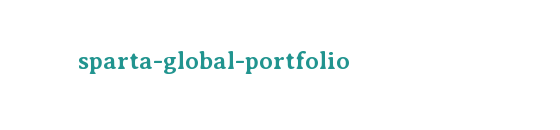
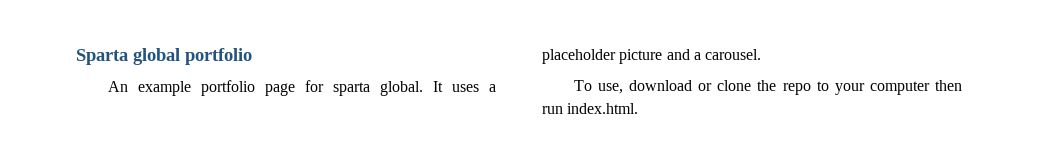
[78,51,350,74] sparta-global-portfolio -> [76,48,252,65] [107,80,497,96] [542,49,762,64] [573,80,963,95] [542,103,639,114] Sparta global portfolio // An example portfolio page for sparta global. It uses a placeholder picture and a carousel. // To use, download or clone the repo to your computer then run index.html.

